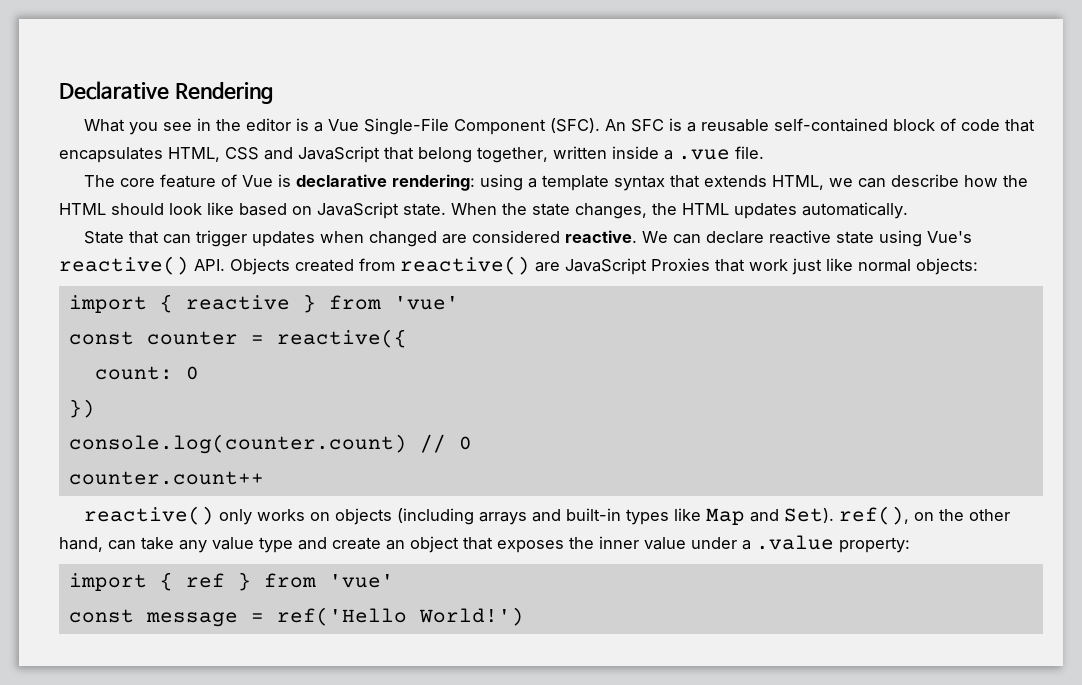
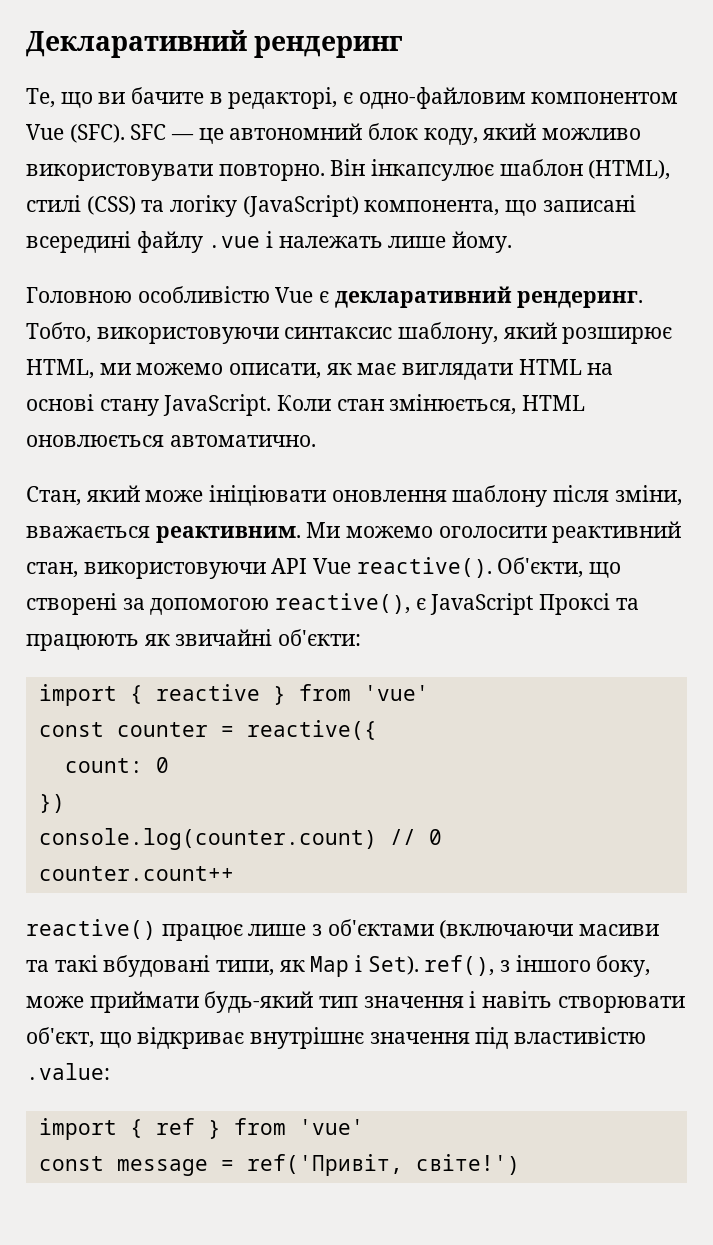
[59,81,273,104] [84,118,1036,135] [59,146,764,163] [84,174,1029,191] [59,202,908,219] [84,230,973,247] [59,256,978,275] Declarative Rendering // What you see in the editor is a Vue Single-File Component (SFC). An SFC is a reusable self-contained block of code that encapsulates HTML, CSS and JavaScript that belong together, written inside a .vue file. // The core feature of Vue is declarative rendering: using a template syntax that extends HTML, we can describe how the HTML should look like based on JavaScript state. When the state changes, the HTML updates automatically. // State that can trigger updates when changed are considered reactive. We can declare reactive state using Vue's reactive() API. Objects created from reactive() are JavaScript Proxies that work just like normal objects: -> [26,30,403,58] [26,87,679,109] [26,123,642,145] [26,159,671,181] [26,195,636,217] [26,231,513,253] [26,286,644,308] [26,322,673,344] [26,359,614,380] [26,394,586,416] [26,435,316,447] [26,485,682,507] [26,521,682,543] [26,557,622,579] [26,593,639,615] [26,629,362,651] Декларативний рендеринг // Те, що ви бачите в редакторі, є одно-файловим компонентом Vue (SFC). SFC — це автономний блок коду, який можливо використовувати повторно. Він інкапсулює шаблон (HTML), стилі (CSS) та логіку (JavaScript) компонента, що записані всередині файлу .vue і належать лише йому. // Головною особливістю Vue є декларативний рендеринг. Тобто, використовуючи синтаксис шаблону, який розширює HTML, ми можемо описати, як має виглядати HTML на основі стану JavaScript. Коли стан змінюється, HTML оновлюється автоматично. // Стан, який може ініціювати оновлення шаблону після зміни, вважається реактивним. Ми можемо оголосити реактивний стан, використовуючи API Vue reactive(). Об'єкти, що створені за допомогою reactive(), є JavaScript Проксі та працюють як звичайні об'єкти:
[219,506,1011,525] [59,535,910,553] only works on objects (including arrays and built-in types like Map and Set). ref(), on the other hand, can take any value type and create an object that exposes the inner value under a .value property: -> [161,919,660,941] [26,955,651,977] [26,991,685,1013] [26,1027,647,1049] [26,1063,110,1080] працює лише з об'єктами (включаючи масиви та такі вбудовані типи, як Map і Set). ref(), з іншого боку, може приймати будь-який тип значення і навіть створювати об'єкт, що відкриває внутрішнє значення під властивістю .value:
[276,607,524,626] ref('Hello World!') -> [246,1154,520,1176] ref('Привіт, світе!')

